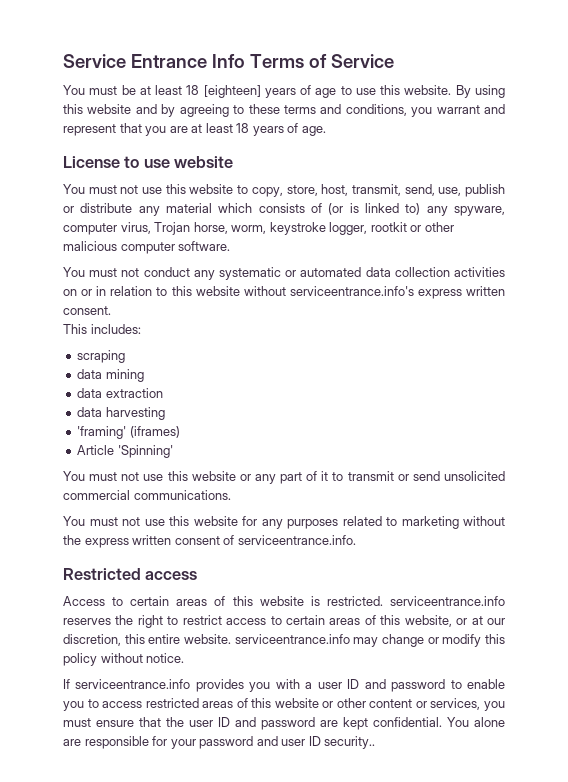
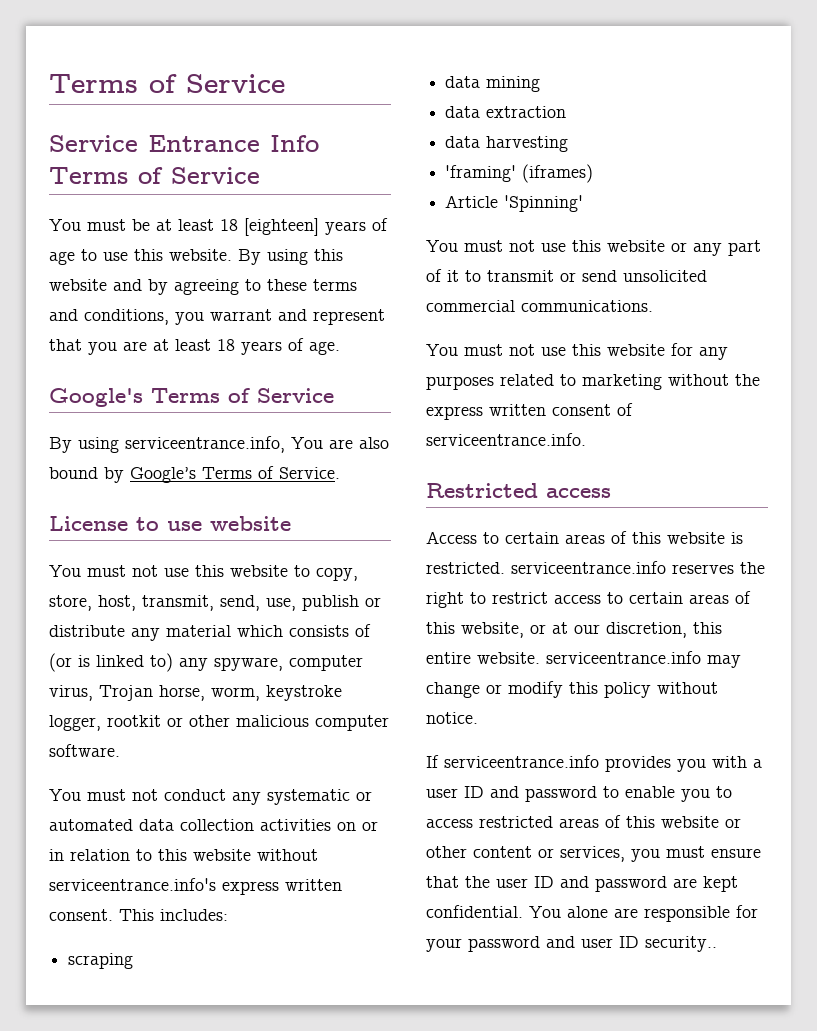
(63, 61) none -> [49,74,285,93] Terms of Service //
(326, 131) none -> [49,388,334,407] [49,436,389,453] [49,466,340,483] // Google's Terms of Service // By using serviceentrance.info, You are also bound by Google’s Terms of Service.
(111, 310) // -> (113, 915) none

